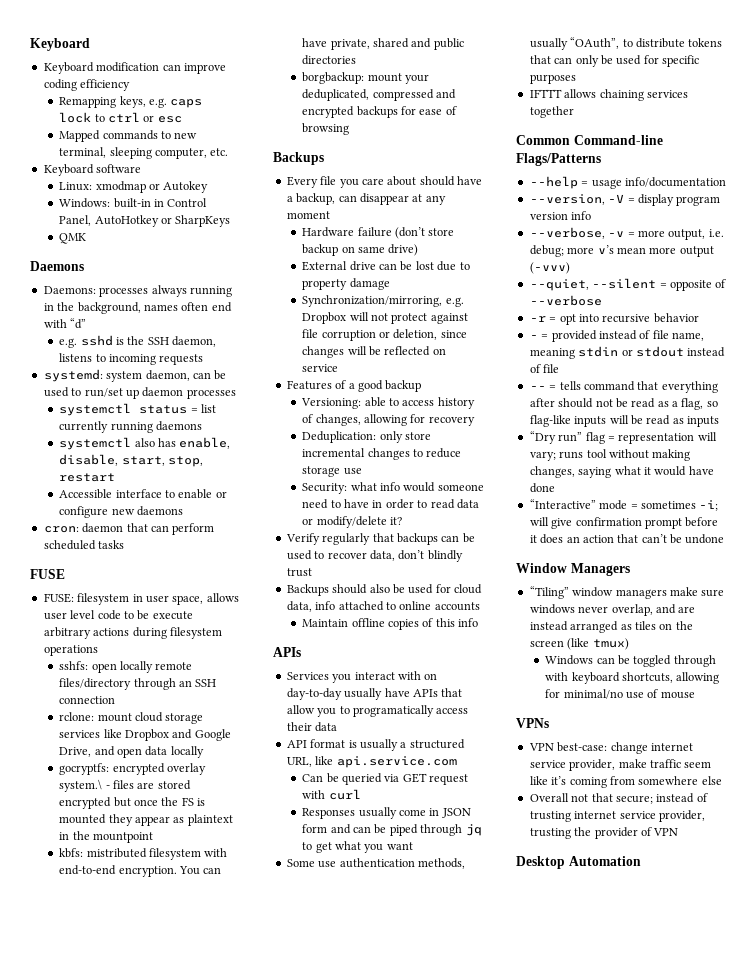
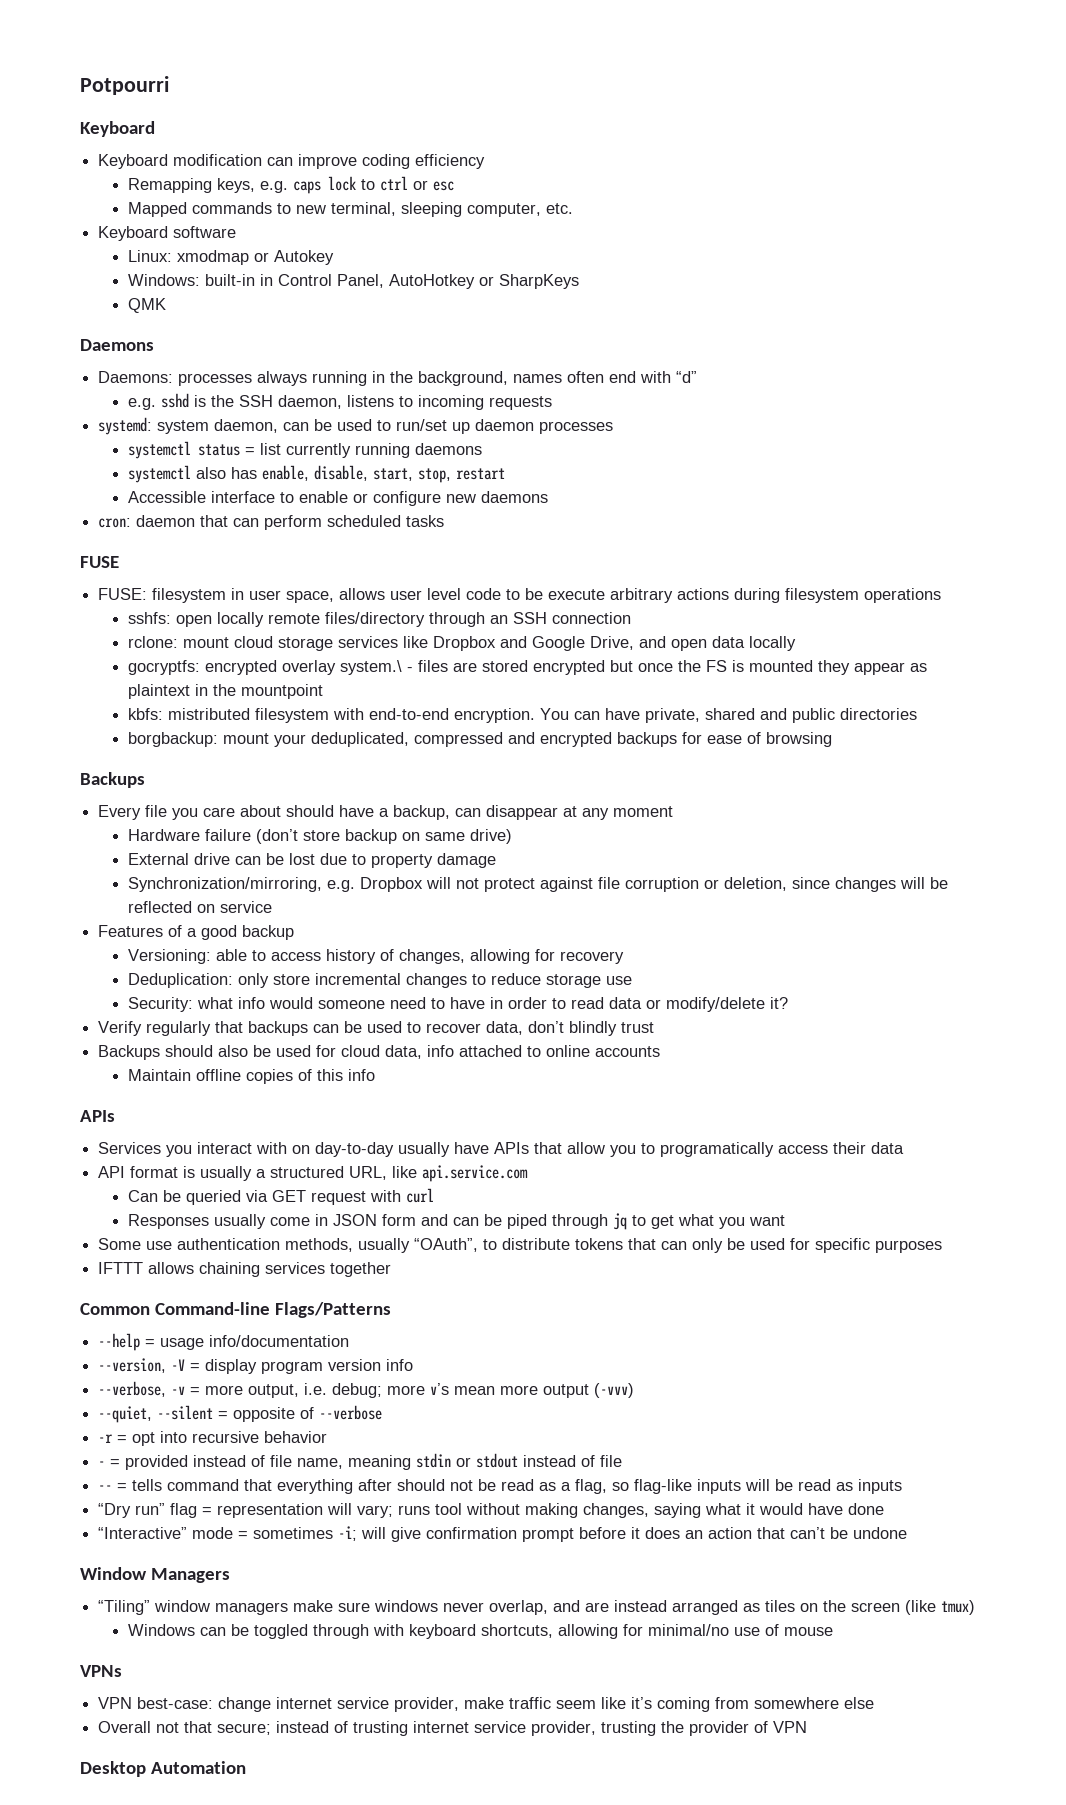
(30, 44) none -> [80,76,169,95] Potpourri //

